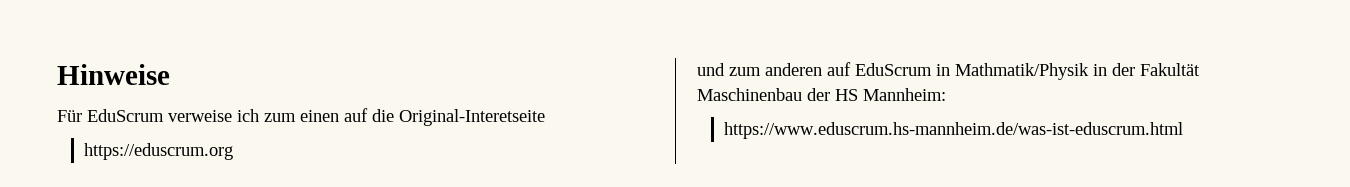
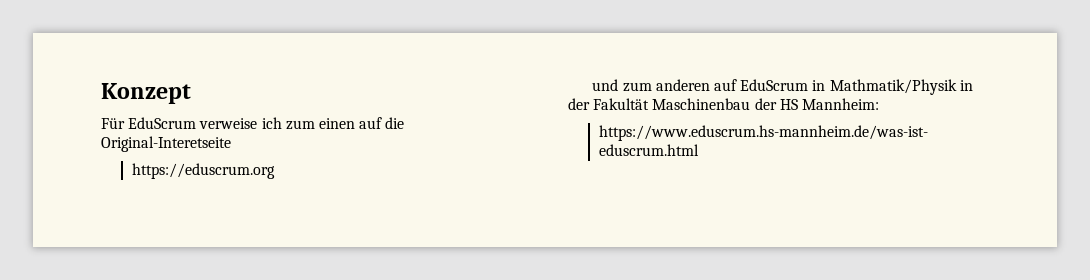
[57,64,170,85] Hinweise -> [101,83,191,104] Konzept

